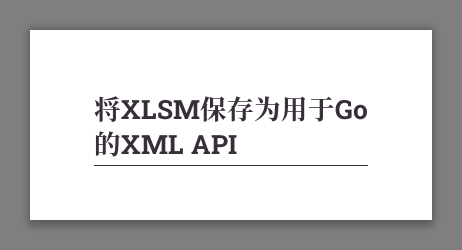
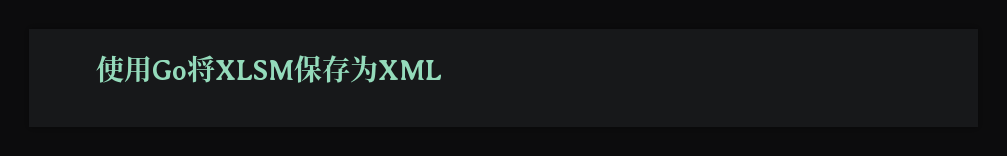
(94, 109) none -> [96,55,187,83] 使用Go
[281,96,368,122] [94,131,238,157] 用于Go的XML API -> [378,60,442,80] XML

